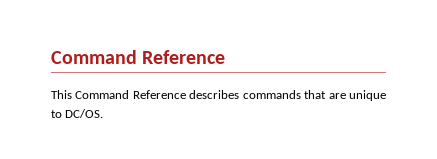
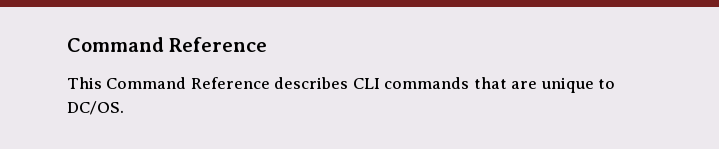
(240, 94) none -> [352,78,380,89] CLI

